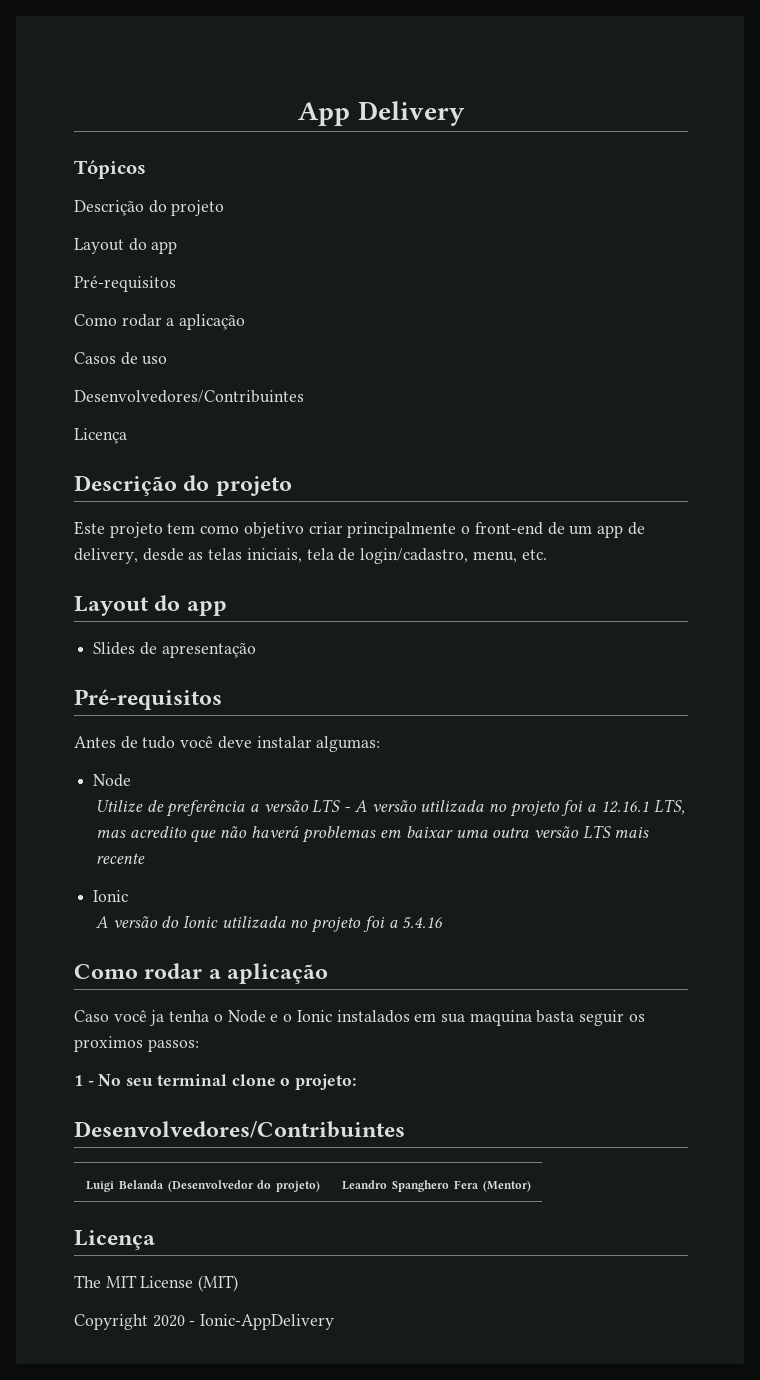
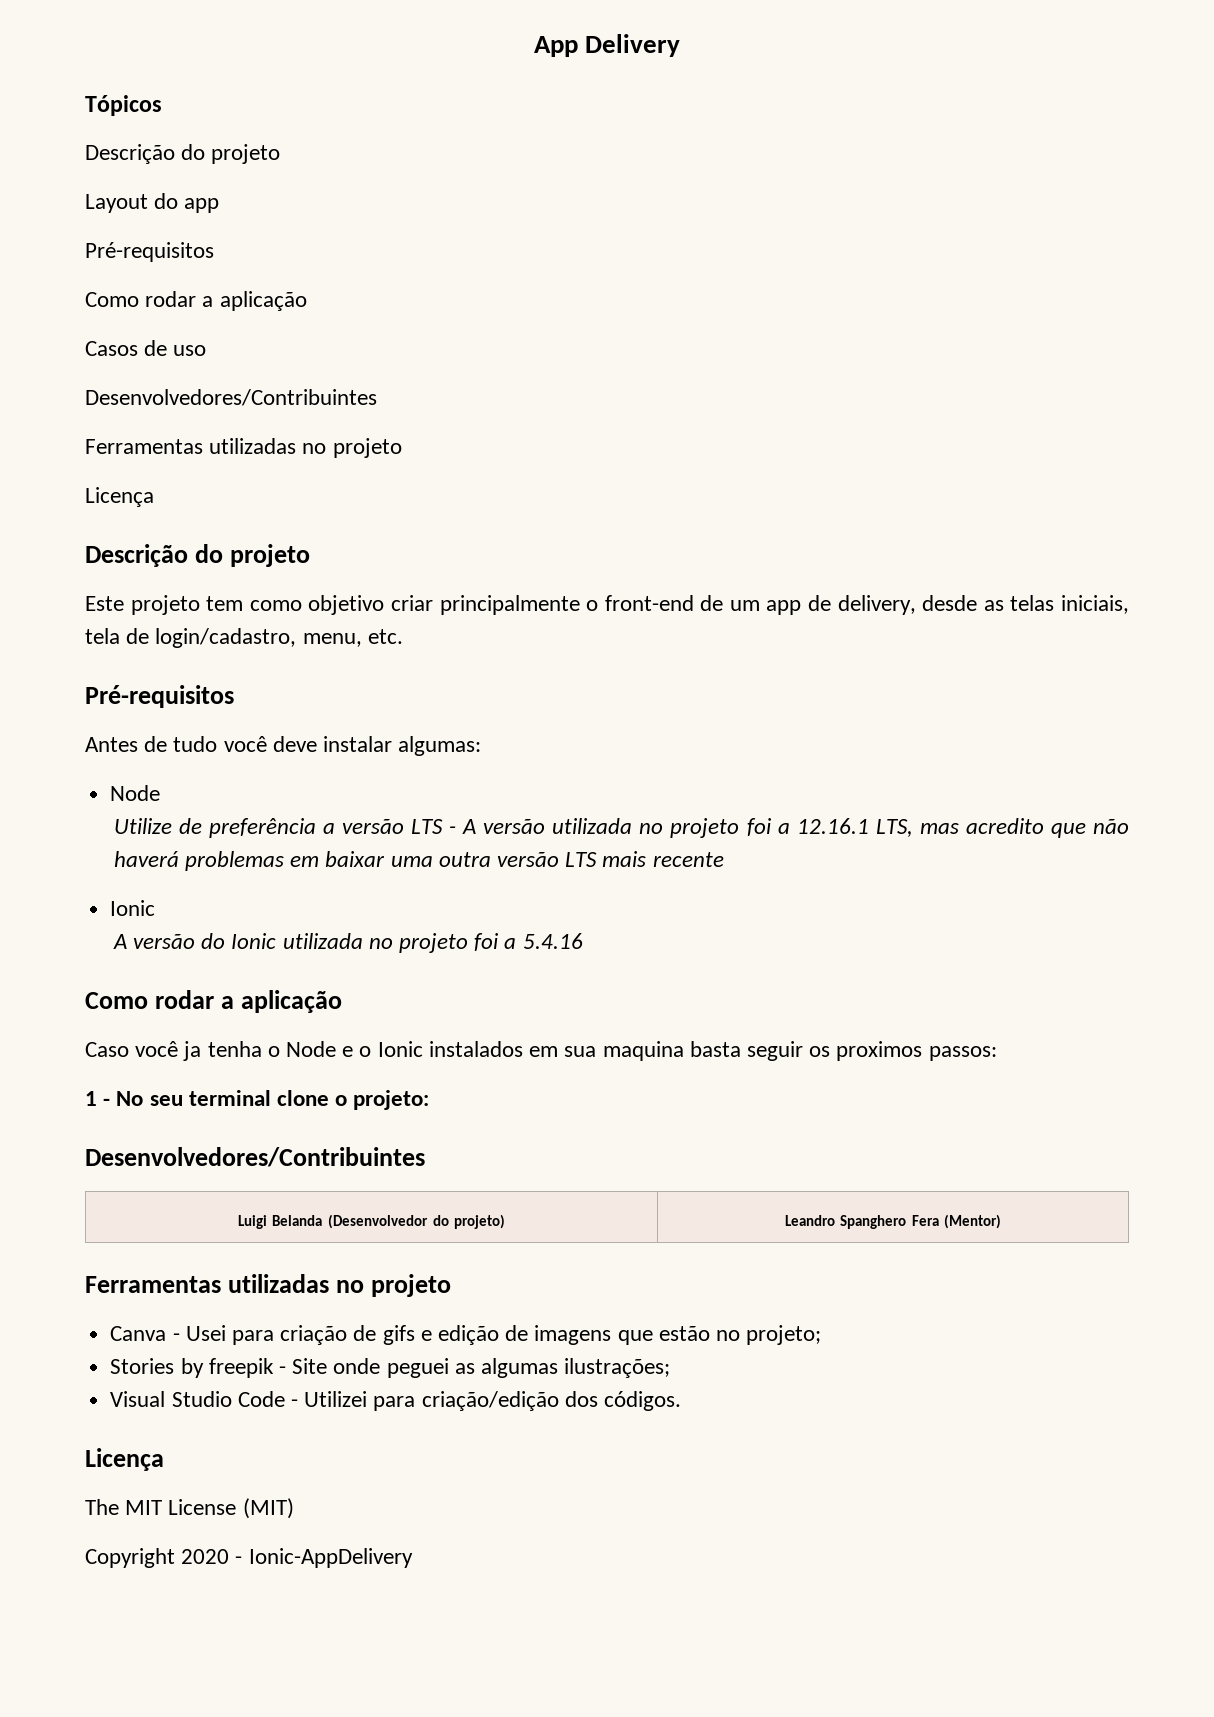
(304, 396) none -> [85,438,402,458] // Ferramentas utilizadas no projeto
[74,595,227,616] [93,642,256,658] // Layout do app // Slides de apresentação -> (403, 636) none
(531, 1186) none -> [85,1274,451,1297] [110,1325,822,1345] [110,1358,671,1378] [110,1391,681,1411] // Ferramentas utilizadas no projeto // Canva - Usei para criação de gifs e edição de imagens que estão no projeto; // Stories by freepik - Site onde peguei as algumas ilustrações; // Visual Studio Code - Utilizei para criação/edição dos códigos.

